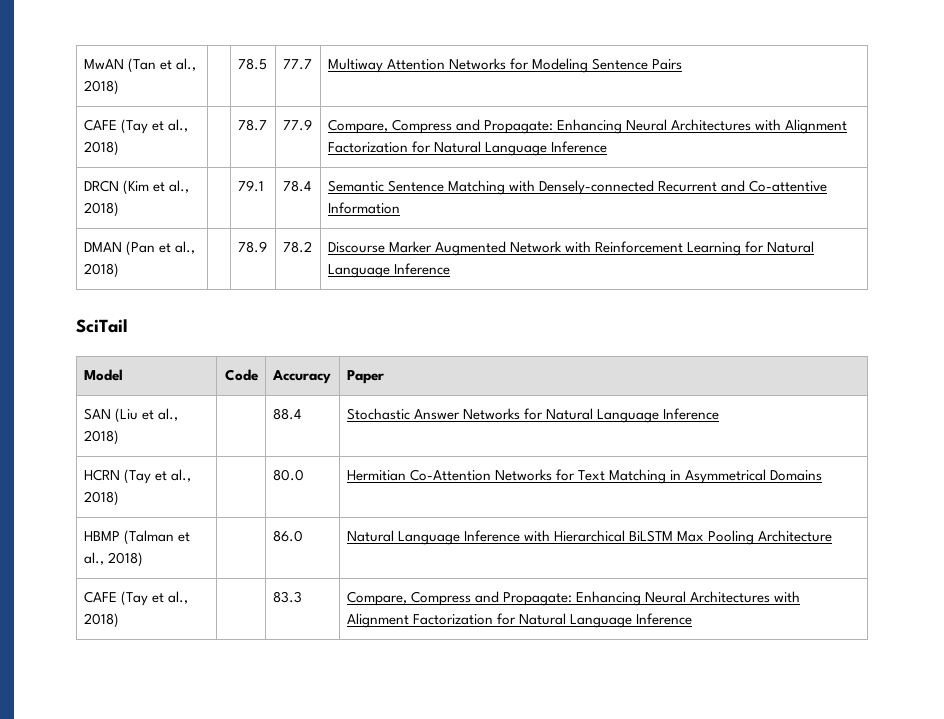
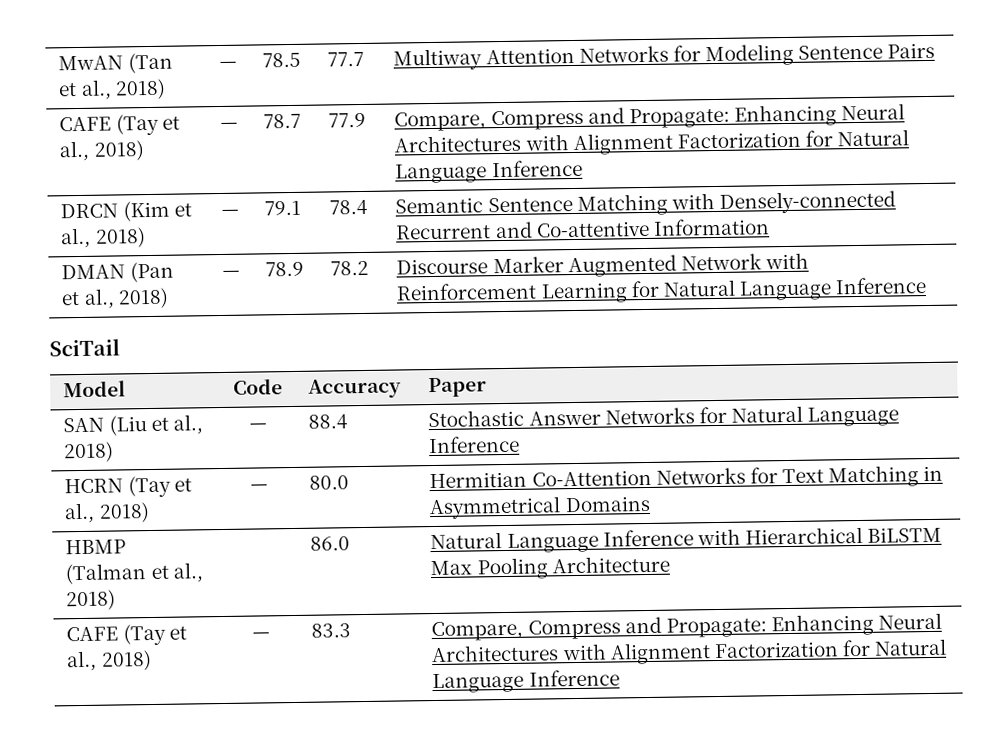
(119, 87) none -> [218,61,237,69] —
(119, 148) none -> [219,122,238,129] —
(119, 209) none -> [220,209,239,216] —
(119, 270) none -> [221,270,240,277] —
(119, 437) none -> [248,423,267,430] —
(119, 498) none -> [249,484,268,491] —
(119, 620) none -> [251,632,270,639] —

